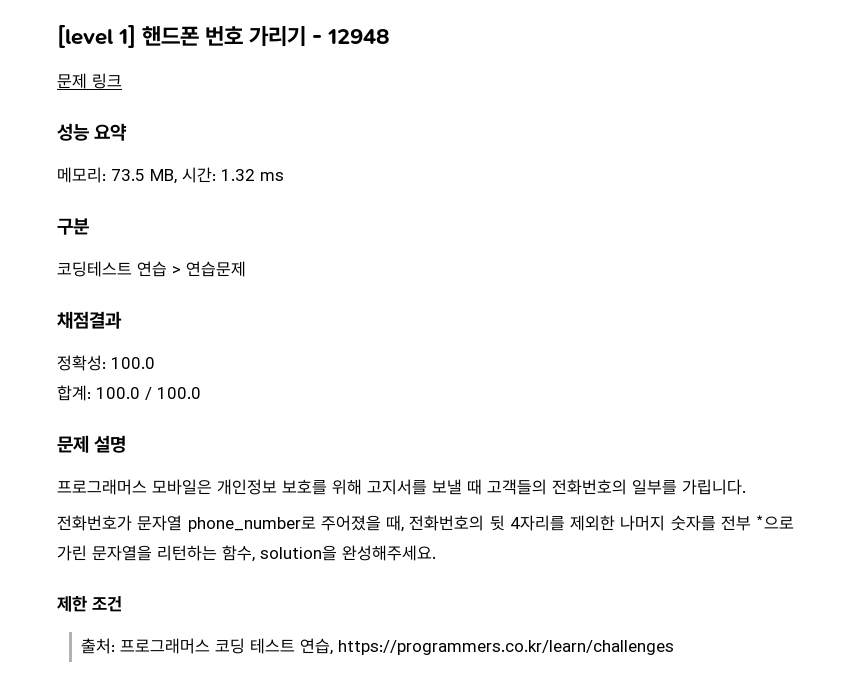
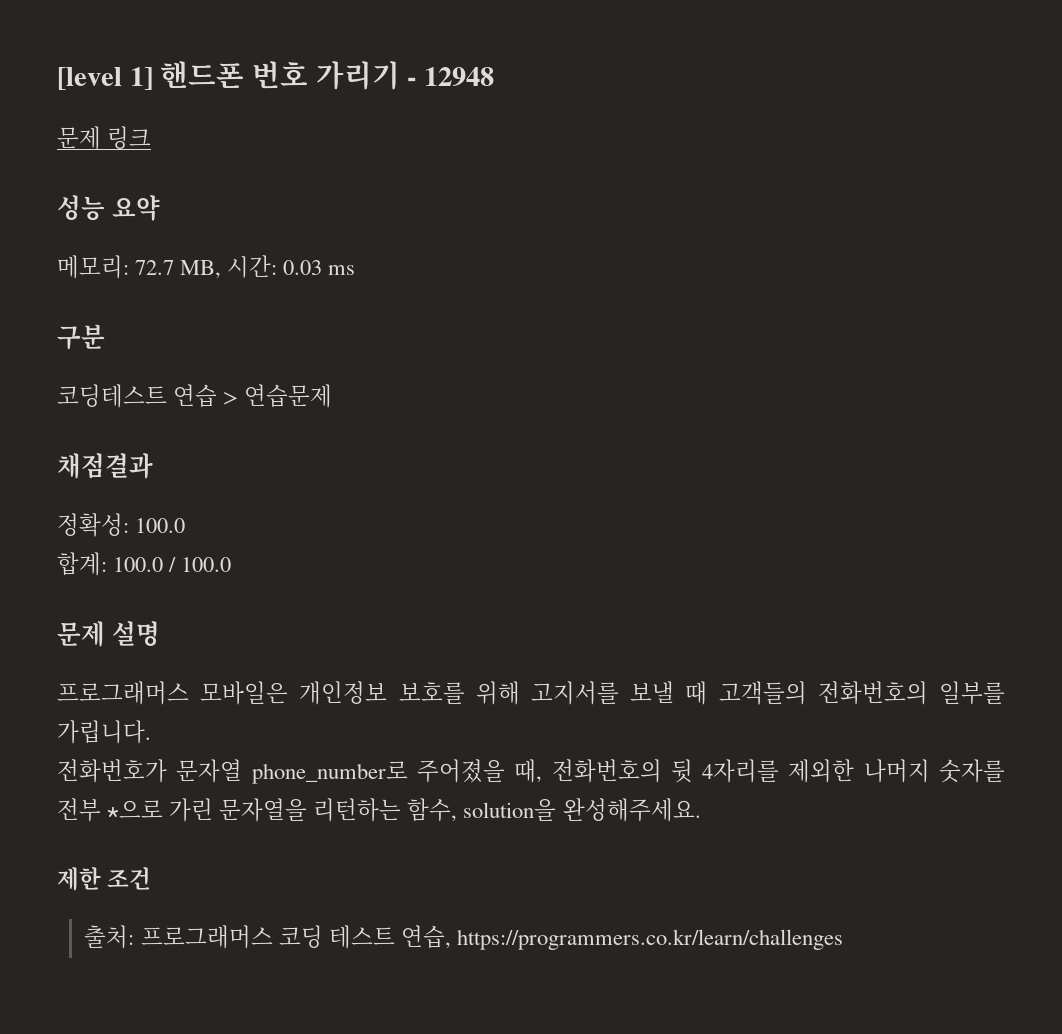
[111,169,145,181] 73.5 -> [135,260,175,275] 72.7
[221,169,255,181] 1.32 -> [283,260,323,275] 0.03

